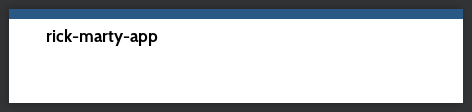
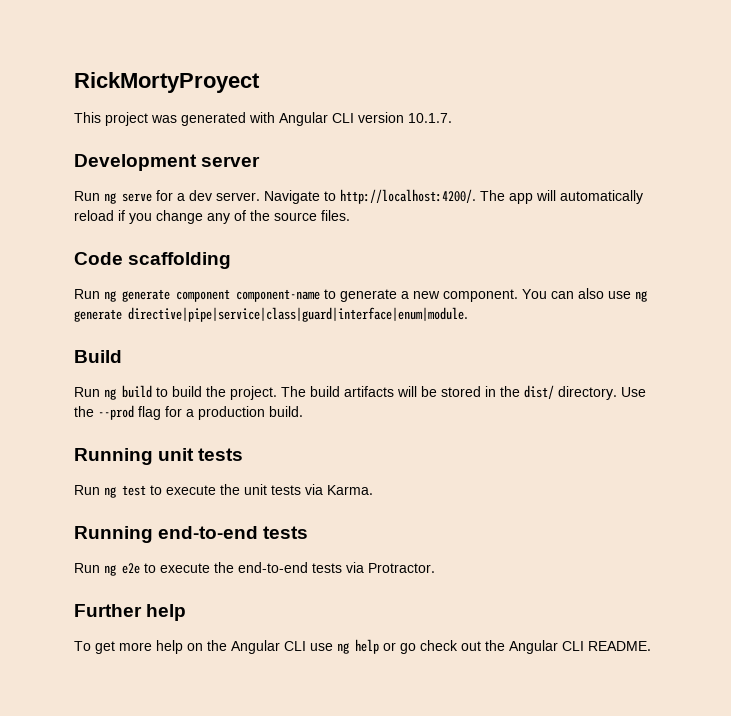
[46,29,158,46] rick-marty-app -> [74,72,260,93] [74,112,452,126] [74,154,261,171] [74,189,643,204] [74,210,350,224] [74,252,232,269] [74,288,647,302] [74,307,468,322] [74,350,122,363] [74,385,646,400] [74,405,303,420] [74,448,244,465] [74,484,373,498] [74,526,309,543] [74,562,435,576] [74,604,187,621] [74,639,651,654] RickMortyProyect // This project was generated with Angular CLI version 10.1.7. // Development server // Run ng serve for a dev server. Navigate to http://localhost:4200/. The app will automatically reload if you change any of the source files. // Code scaffolding // Run ng generate component component-name to generate a new component. You can also use ng generate directive|pipe|service|class|guard|interface|enum|module. // Build // Run ng build to build the project. The build artifacts will be stored in the dist/ directory. Use the --prod flag for a production build. // Running unit tests // Run ng test to execute the unit tests via Karma. // Running end-to-end tests // Run ng e2e to execute the end-to-end tests via Protractor. // Further help // To get more help on the Angular CLI use ng help or go check out the Angular CLI README.

